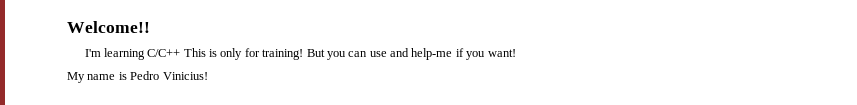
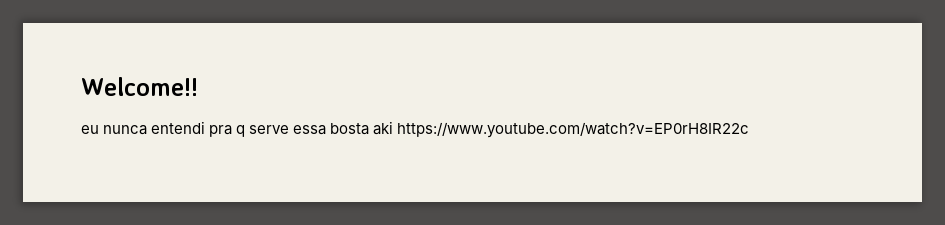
[84,48,516,60] [67,71,208,83] I'm learning C/C++ This is only for training! But you can use and help-me if you want! // My name is Pedro Vinicius! -> [81,121,750,138] eu nunca entendi pra q serve essa bosta aki https://www.youtube.com/watch?v=EP0rH8IR22c

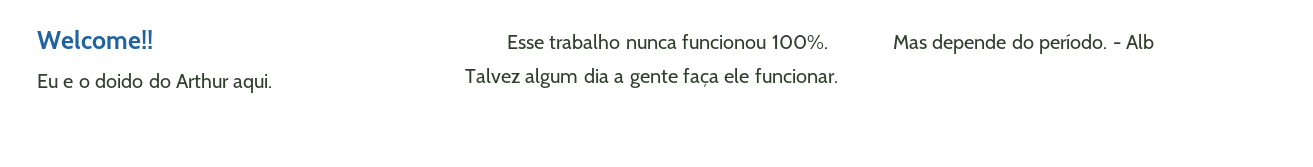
[81,121,750,138] eu nunca entendi pra q serve essa bosta aki https://www.youtube.com/watch?v=EP0rH8IR22c -> [37,73,273,93] [506,34,828,49] [465,68,838,88] [893,34,1154,54] Eu e o doido do Arthur aqui. // Esse trabalho nunca funcionou 100%. Talvez algum dia a gente faça ele funcionar. Mas depende do período. - Alb

